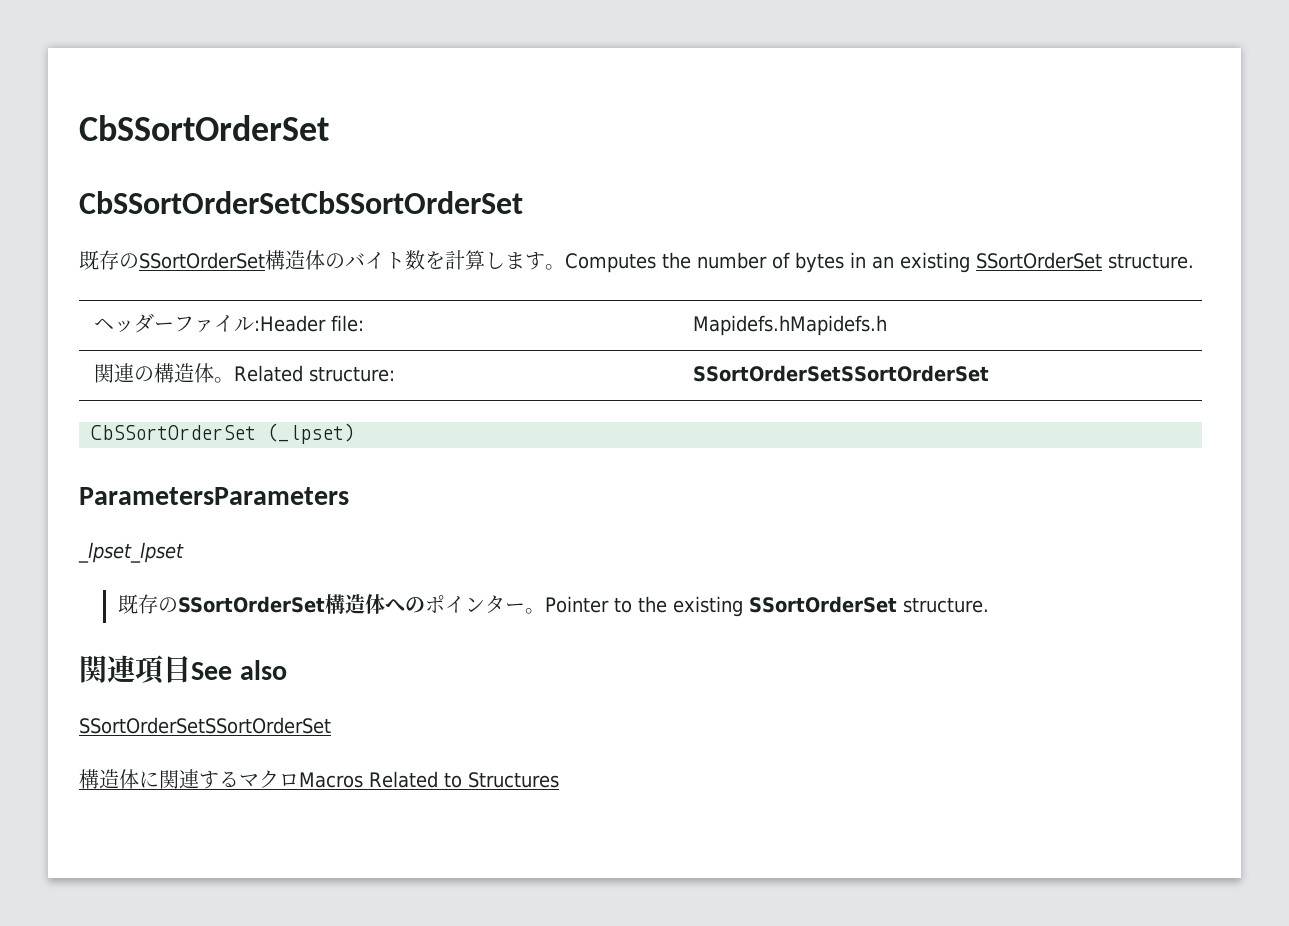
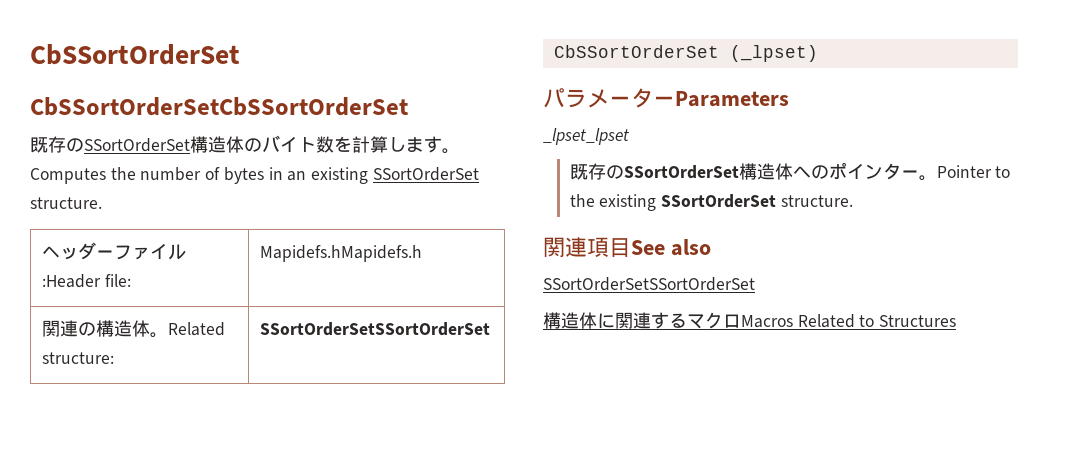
[79,487,349,505] ParametersParameters -> [543,88,789,108] パラメーターParameters

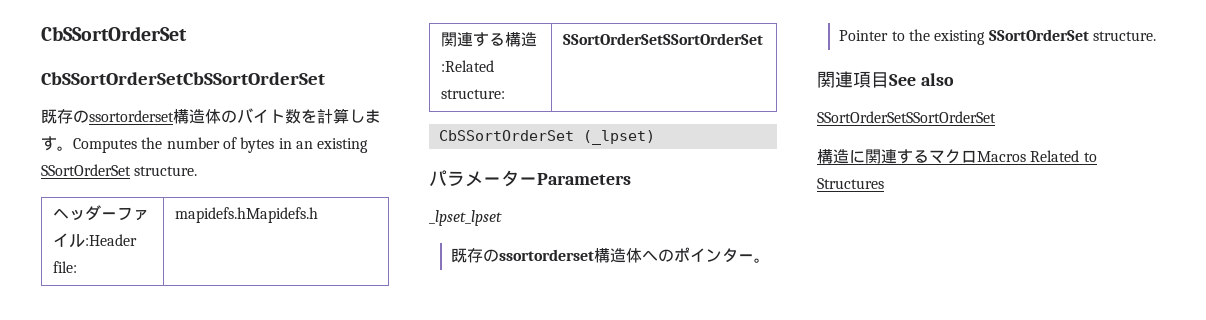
[84,138,190,152] SSortOrderSet -> [89,110,174,122] ssortorderset
[260,245,423,262] [42,320,226,338] Mapidefs.hMapidefs.h // 関連の構造体。Related -> [174,207,318,223] [440,32,537,47] [440,60,494,72] mapidefs.hMapidefs.h // 関連する構造:Related
[623,165,739,179] SSortOrderSet -> [499,249,595,261] ssortorderset
[579,312,597,329] 体 -> (849, 156) none

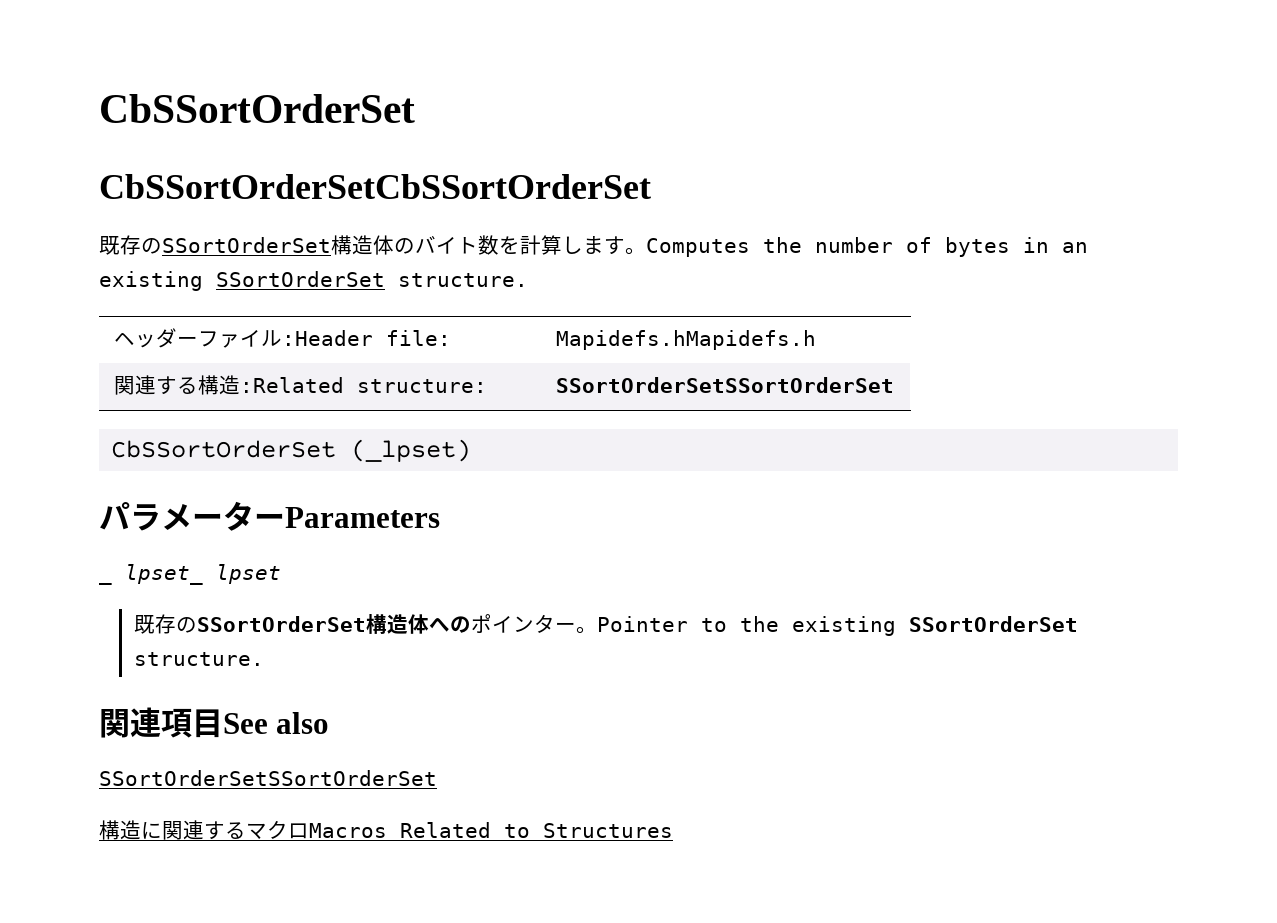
[89,110,174,122] ssortorderset -> [162,237,331,253] SSortOrderSet
[174,207,318,223] mapidefs.hMapidefs.h -> [556,330,817,350] Mapidefs.hMapidefs.h
[429,210,502,226] [451,248,595,263] _lpset_lpset // 既存のssortorderset -> [99,564,281,585] [133,614,366,634] _ lpset_ lpset // 既存のSSortOrderSet

